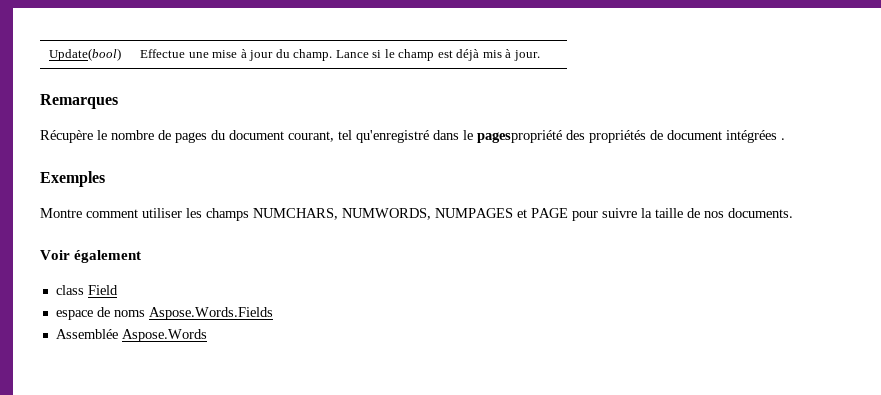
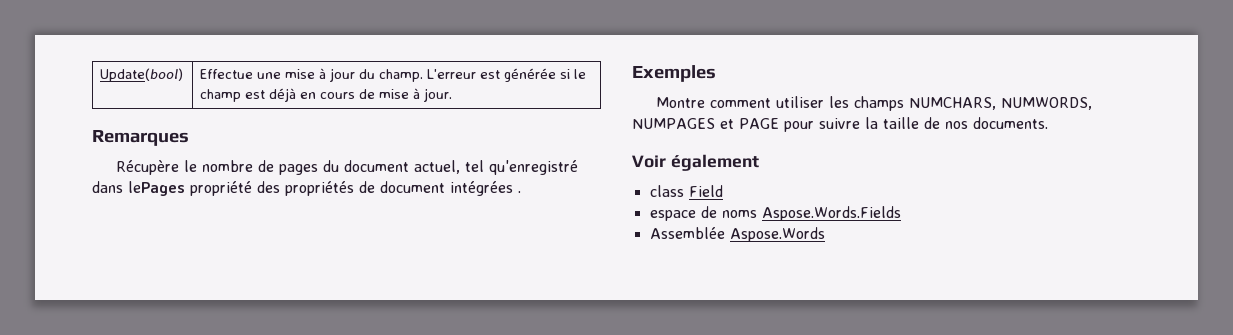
[335,50,369,58] Lance -> [427,68,557,82] L'erreur est générée
[482,50,502,58] mis -> [300,89,410,99] en cours de mise
[288,131,334,142] courant, -> [414,160,461,174] actuel,
[463,130,562,143] le pagespropriété -> [128,181,252,196] lePages propriété

